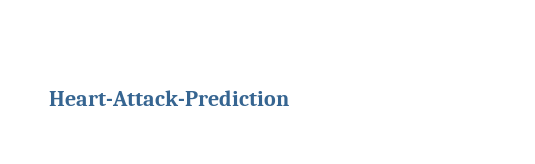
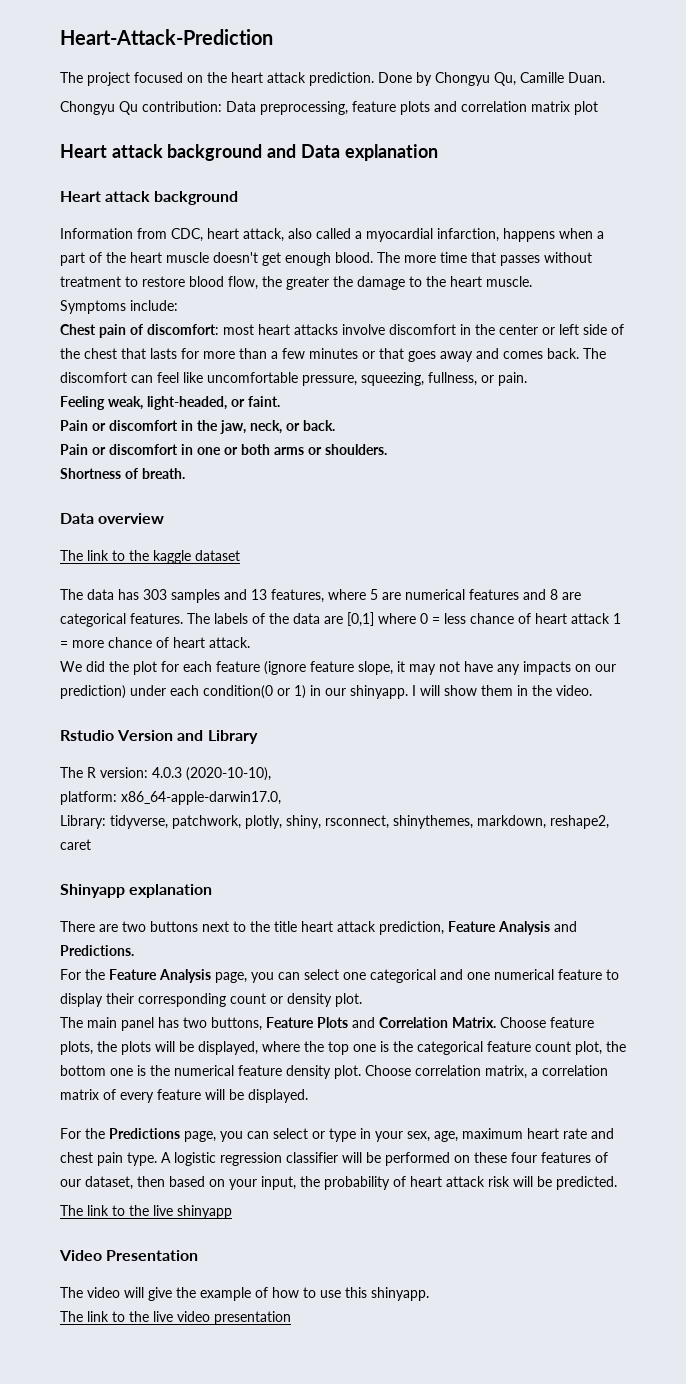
(289, 98) none -> [60,72,605,86] [60,101,598,115] [60,144,438,161] [60,191,239,205] [60,228,604,242] [60,252,592,266] [60,276,532,290] [60,300,178,314] [60,324,624,338] [60,348,606,362] [60,372,527,386] [60,396,280,410] [60,420,335,434] [60,444,387,455] [60,468,185,479] [60,513,165,524] [60,550,240,564] [60,589,581,603] [60,612,621,627] [60,637,250,648] [60,661,616,675] [60,685,592,699] [60,730,258,744] [60,767,271,781] [60,791,281,805] [60,815,609,829] [60,839,91,850] [60,884,213,898] [60,921,577,935] [60,945,134,956] [60,969,619,983] [60,993,362,1007] [60,1017,594,1031] [60,1041,626,1055] [60,1065,608,1079] [60,1089,308,1103] [60,1128,614,1142] [60,1152,608,1166] [60,1176,617,1190] [60,1205,232,1219] [59,1250,199,1261] [60,1287,429,1301] [60,1311,291,1325] // The project focused on the heart attack prediction. Done by Chongyu Qu, Camille Duan. // Chongyu Qu contribution: Data preprocessing, feature plots and correlation matrix plot // Heart attack background and Data explanation // Heart attack background // Information from CDC, heart attack, also called a myocardial infarction, happens when a part of the heart muscle doesn't get enough blood. The more time that passes without treatment to restore blood flow, the greater the damage to the heart muscle. // Symptoms include: // Chest pain of discomfort: most heart attacks involve discomfort in the center or left side of the chest that lasts for more than a few minutes or that goes away and comes back. The discomfort can feel like uncomfortable pressure, squeezing, fullness, or pain. // Feeling weak, light-headed, or faint. // Pain or discomfort in the jaw, neck, or back. // Pain or discomfort in one or both arms or shoulders. // Shortness of breath. // Data overview // The link to the kaggle dataset // The data has 303 samples and 13 features, where 5 are numerical features and 8 are categorical features. The labels of the data are [0,1] where 0 = less chance of heart attack 1 = more chance of heart attack. // We did the plot for each feature (ignore feature slope, it may not have any impacts on our prediction) under each condition(0 or 1) in our shinyapp. I will show them in the video. // Rstudio Version and Library // The R version: 4.0.3 (2020-10-10), // platform: x86_64-apple-darwin17.0, // Library: tidyverse, patchwork, plotly, shiny, rsconnect, shinythemes, markdown, reshape2, caret // Shinyapp explanation // There are two buttons next to the title heart attack prediction, Feature Analysis and Predictions. // For the Feature Analysis page, you can select one categorical and one numerical feature to display their corresponding count or density plot. // The main panel has two buttons, Feature Plots and Correlation Matrix. Choose feature plots, the plots will be displayed, where the top one is the categorical feature count plot, the bottom one is the numerical feature density plot. Choose correlation matrix, a correlation matrix of every feature will be displayed. // For the Predictions page, you can select or type in your sex, age, maximum heart rate and chest pain type. A logistic regression classifier will be performed on these four features of our dataset, then based on your input, the probability of heart attack risk will be predicted. // The link to the live shinyapp // Video Presentation // The video will give the example of how to use this shinyapp. // The link to the live video presentation

